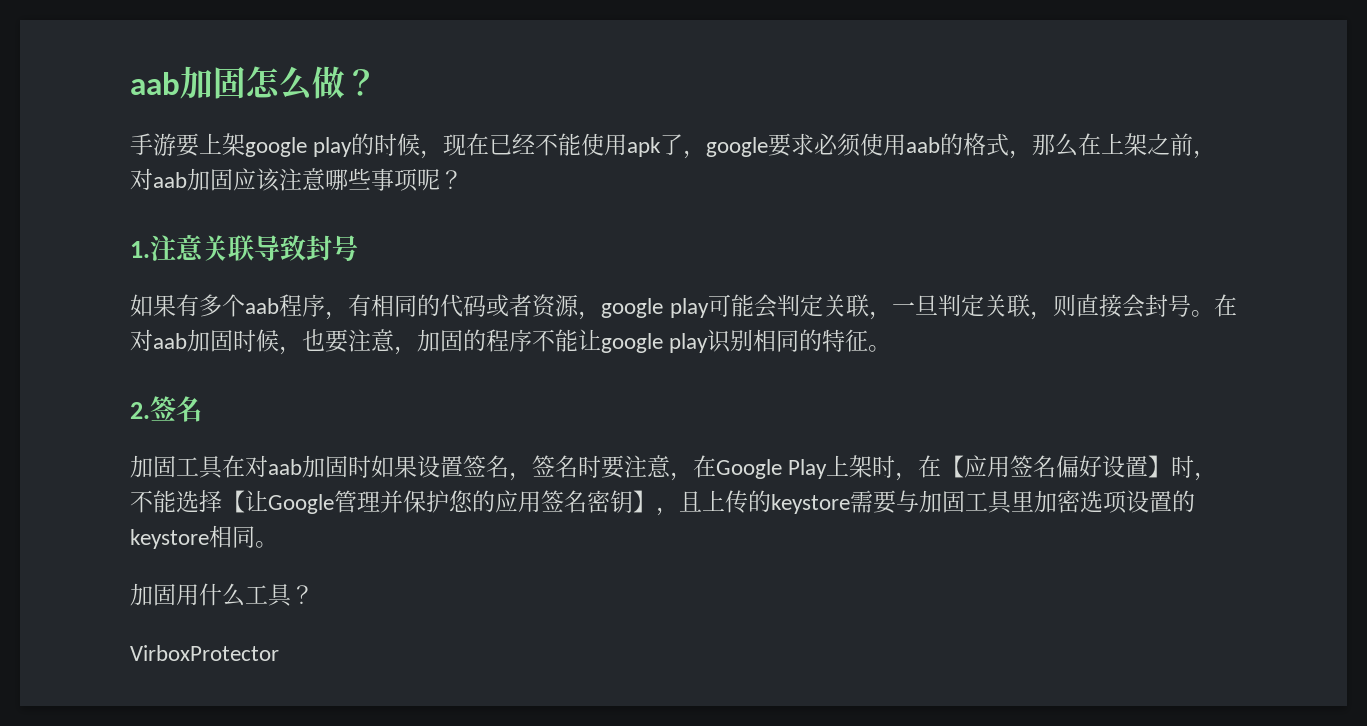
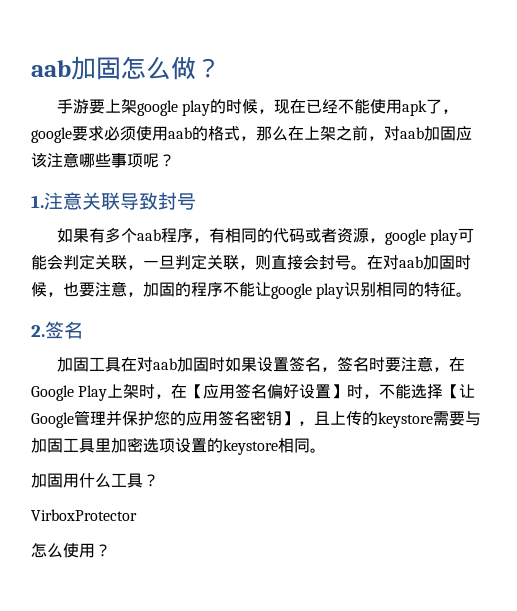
(279, 653) none -> [31,543,111,558] // 怎么使用？

